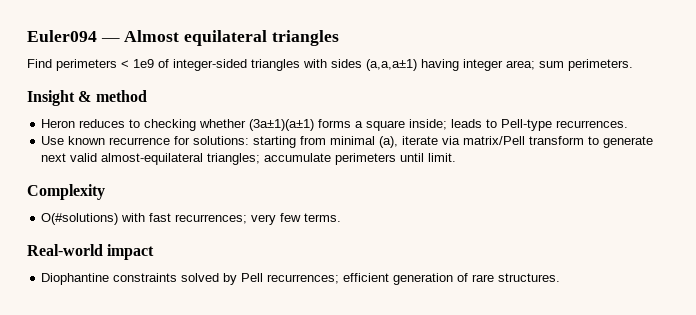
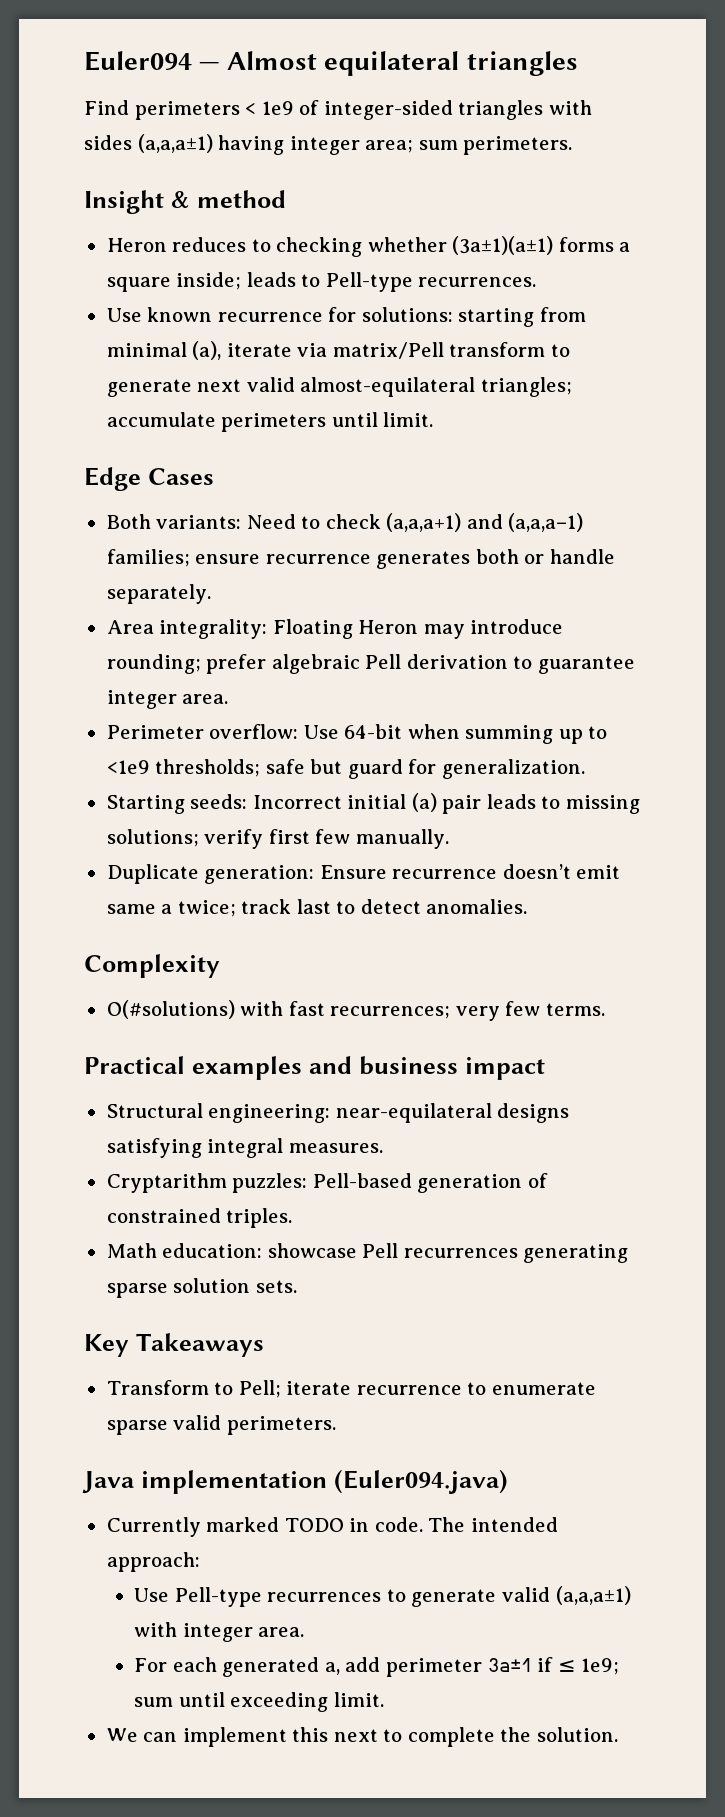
(457, 157) none -> [84,467,214,491] [106,513,584,532] [106,549,615,569] [106,584,211,604] [106,619,564,639] [106,654,635,674] [106,690,229,709] [106,724,608,744] [106,759,585,779] [106,793,640,814] [106,829,449,849] [106,864,621,884] [106,899,528,917] // Edge Cases // Both variants: Need to check (a,a,a+1) and (a,a,a−1) families; ensure recurrence generates both or handle separately. // Area integrality: Floating Heron may introduce rounding; prefer algebraic Pell derivation to guarantee integer area. // Perimeter overflow: Use 64-bit when summing up to <1e9 thresholds; safe but guard for generalization. // Starting seeds: Incorrect initial (a) pair leads to missing solutions; verify first few manually. // Duplicate generation: Ensure recurrence doesn’t emit same a twice; track last to detect anomalies.
[27,244,155,260] [41,273,561,285] Real-world impact // Diophantine constraints solved by Pell recurrences; efficient generation of rare structures. -> [84,1056,545,1080] [106,1103,570,1123] [106,1138,383,1158] [106,1173,548,1193] [106,1208,293,1228] [106,1243,629,1263] [106,1278,297,1298] [84,1333,264,1357] [106,1380,596,1398] [106,1415,336,1435] [82,1469,508,1494] [106,1517,558,1537] [106,1552,200,1572] [134,1586,631,1607] [134,1622,305,1642] [134,1657,620,1677] [134,1692,384,1712] [106,1727,618,1747] Practical examples and business impact // Structural engineering: near-equilateral designs satisfying integral measures. // Cryptarithm puzzles: Pell-based generation of constrained triples. // Math education: showcase Pell recurrences generating sparse solution sets. // Key Takeaways // Transform to Pell; iterate recurrence to enumerate sparse valid perimeters. // Java implementation (Euler094.java) // Currently marked TODO in code. The intended approach: // Use Pell-type recurrences to generate valid (a,a,a±1) with integer area. // For each generated a, add perimeter 3a±1 if ≤ 1e9; sum until exceeding limit. // We can implement this next to complete the solution.

